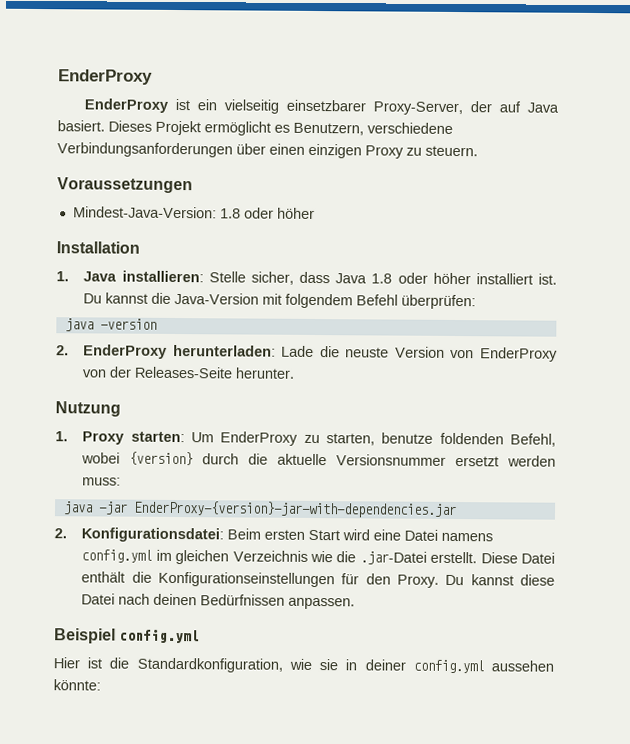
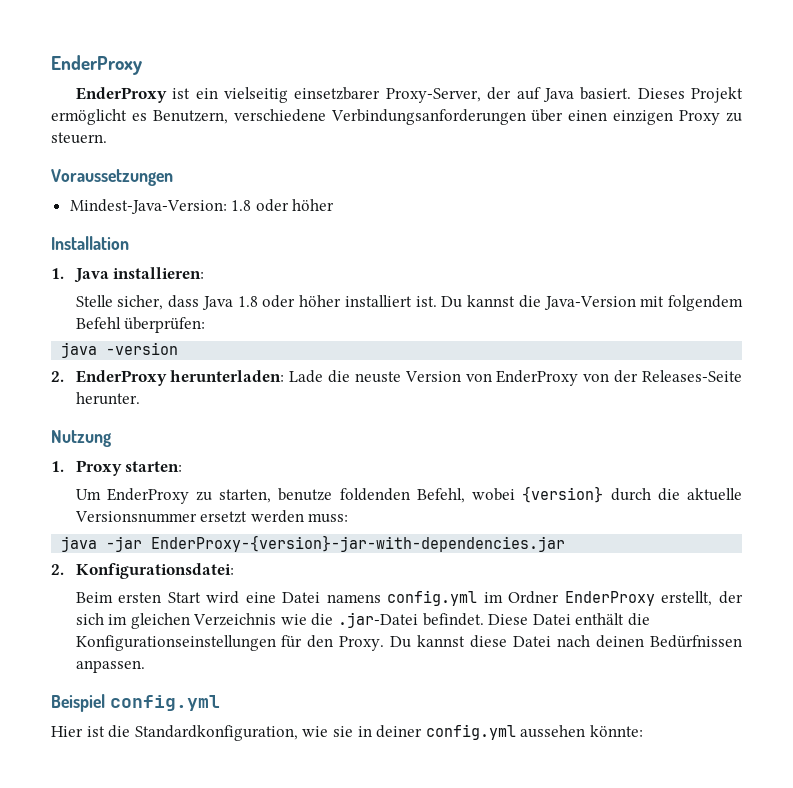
(204, 276) none -> (205, 273) //
(185, 437) none -> (183, 466) //
(225, 535) none -> (234, 571) //
(172, 555) none -> [508,591,743,606] [75,613,128,625] Ordner EnderProxy erstellt, der sich im
[430,551,478,564] erstellt. -> [422,613,484,626] befindet.

